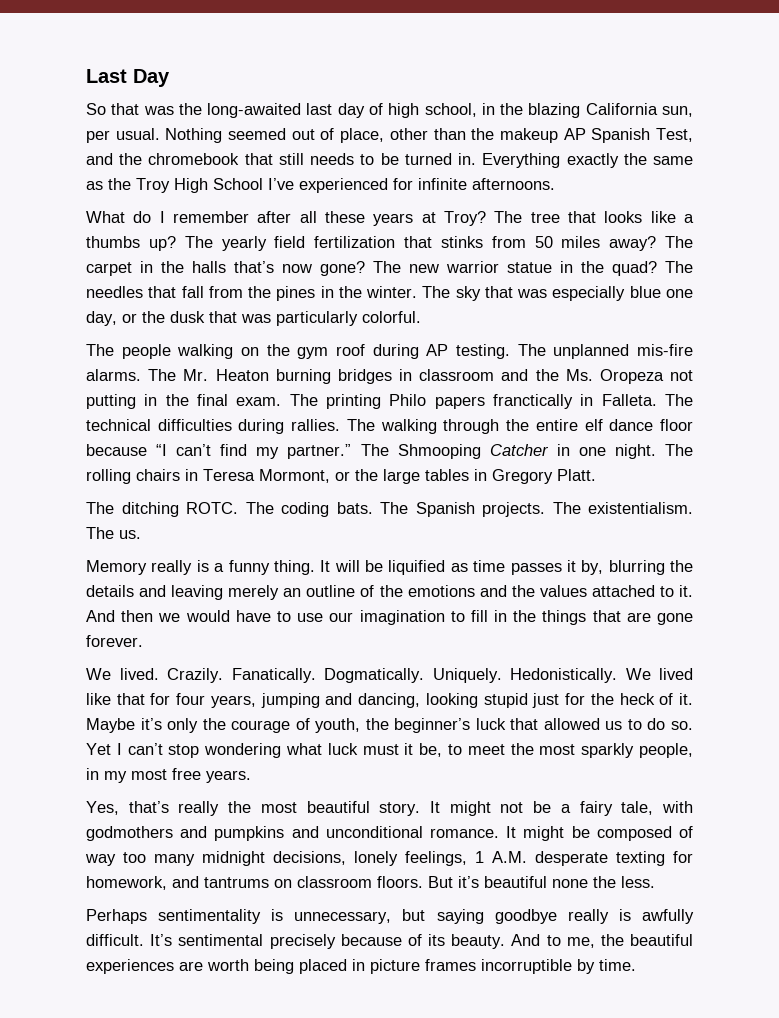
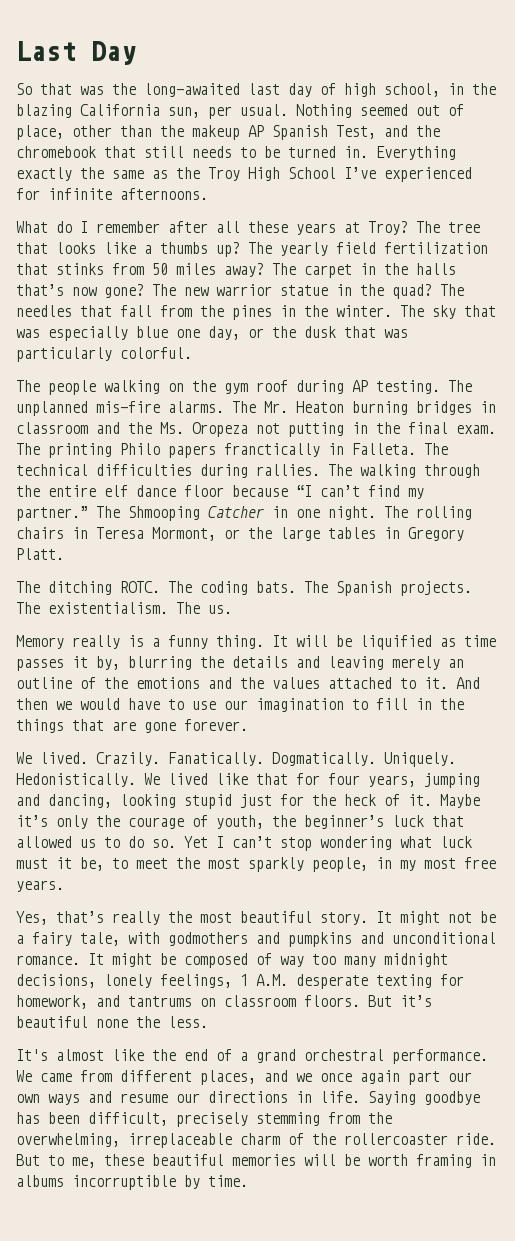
[86,909,694,924] [86,934,693,949] [86,959,476,974] Perhaps sentimentality is unnecessary, but saying goodbye really is awfully difficult. It’s sentimental precisely because of its beauty. And to me, the beautiful experiences are worth being placed in picture frames -> [16,1049,488,1064] [16,1070,472,1085] [16,1091,480,1105] [16,1112,392,1127] [16,1133,496,1148] [16,1154,496,1168] [16,1175,64,1187] It's almost like the end of a grand orchestral performance. We came from different places, and we once again part our own ways and resume our directions in life. Saying goodbye has been difficult, precisely stemming from the overwhelming, irreplaceable charm of the rollercoaster ride. But to me, these beautiful memories will be worth framing in albums

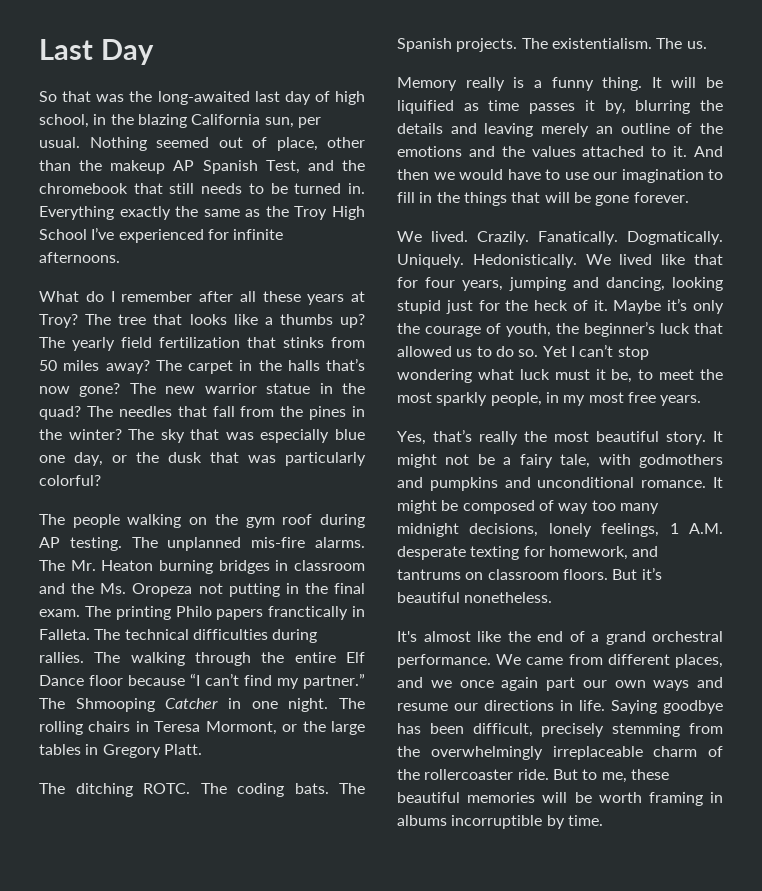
[336,305,392,317] winter. -> [68,429,122,440] winter?
[120,347,192,359] colorful. -> [39,475,101,486] colorful?
[104,485,176,497] elf dance -> [346,652,365,663] [39,675,84,686] Elf Dance
[112,721,136,731] are -> [544,192,591,203] will be
[96,1016,208,1028] none the less. -> [464,592,553,603] nonetheless.
[16,1133,120,1147] overwhelming, -> [430,746,543,760] overwhelmingly

